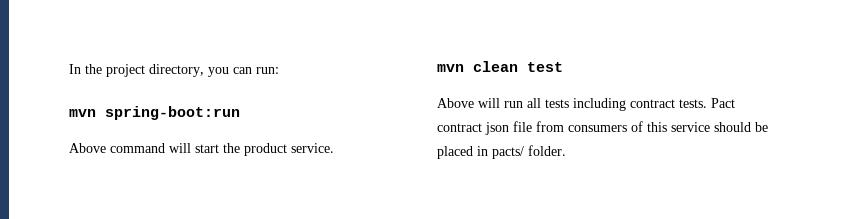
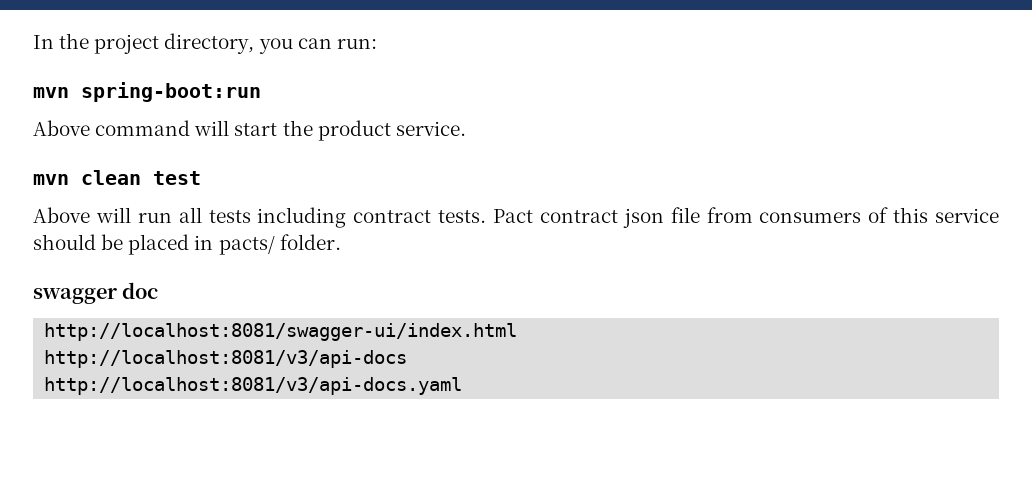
(566, 150) none -> [33,282,159,304] [44,323,518,341] [44,350,408,368] [44,377,463,395] // swagger doc // http://localhost:8081/swagger-ui/index.html // http://localhost:8081/v3/api-docs // http://localhost:8081/v3/api-docs.yaml

